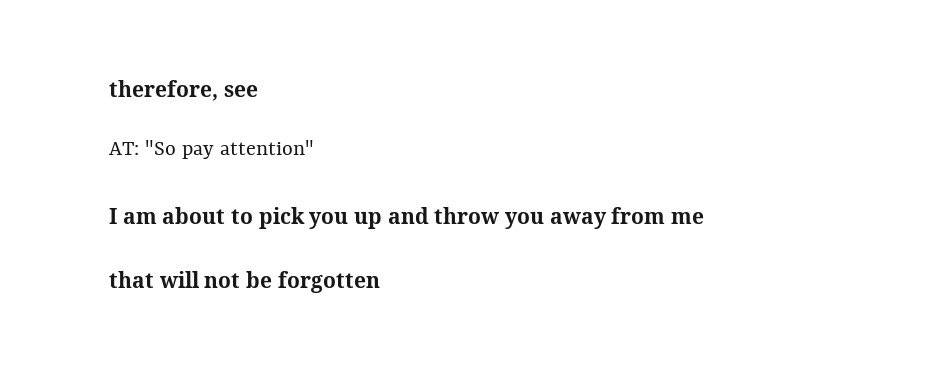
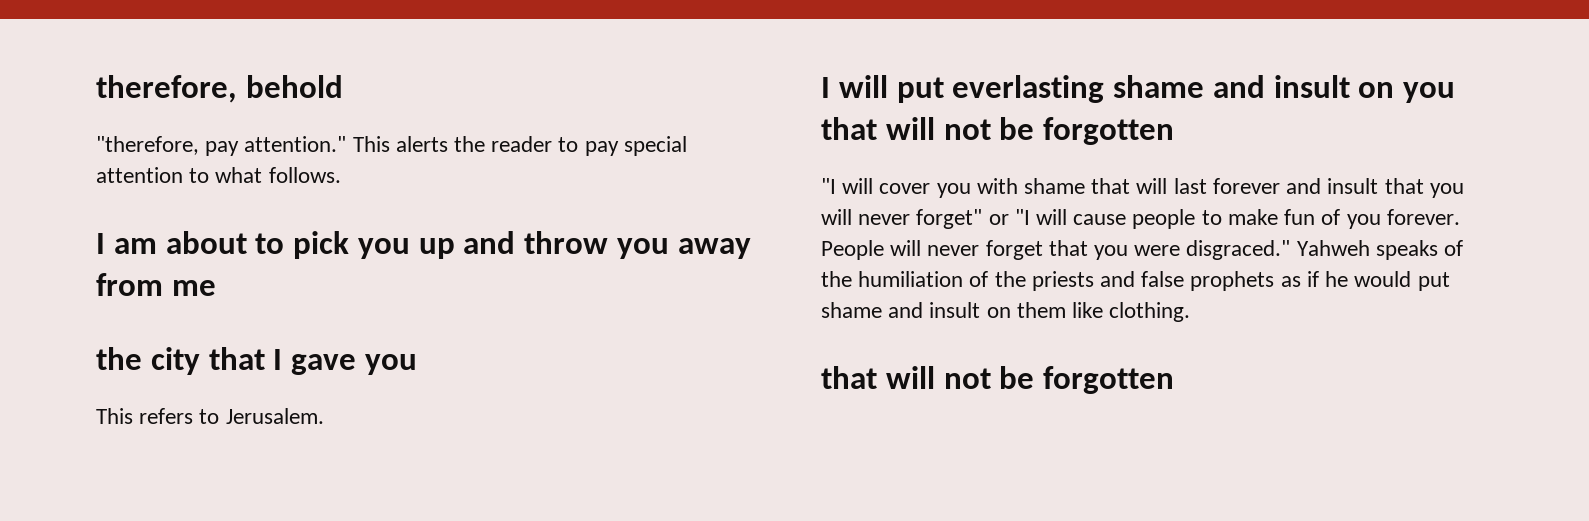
[223,85,258,97] [109,140,314,159] see // AT: "So pay attention" -> [245,75,343,98] [96,136,687,156] [96,167,341,183] behold // "therefore, pay attention." This alerts the reader to pay special attention to what follows.
[109,271,380,293] that will not be forgotten -> [96,347,417,375] [96,408,324,424] [821,75,1456,103] [821,117,1175,145] [821,178,1464,198] [821,209,1460,229] [821,240,1464,260] [821,271,1450,291] [821,302,1191,322] [821,366,1175,394] the city that I gave you // This refers to Jerusalem. // I will put everlasting shame and insult on you that will not be forgotten // "I will cover you with shame that will last forever and insult that you will never forget" or "I will cause people to make fun of you forever. People will never forget that you were disgraced." Yahweh speaks of the humiliation of the priests and false prophets as if he would put shame and insult on them like clothing. // that will not be forgotten

